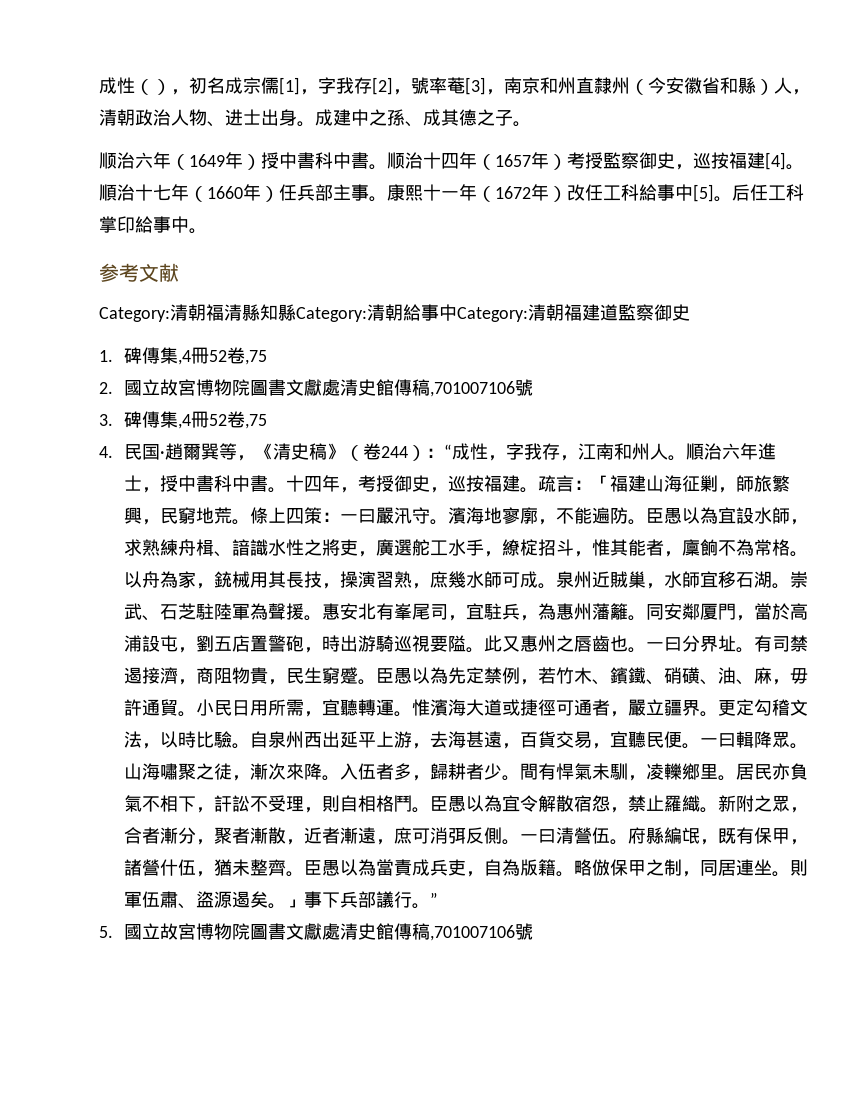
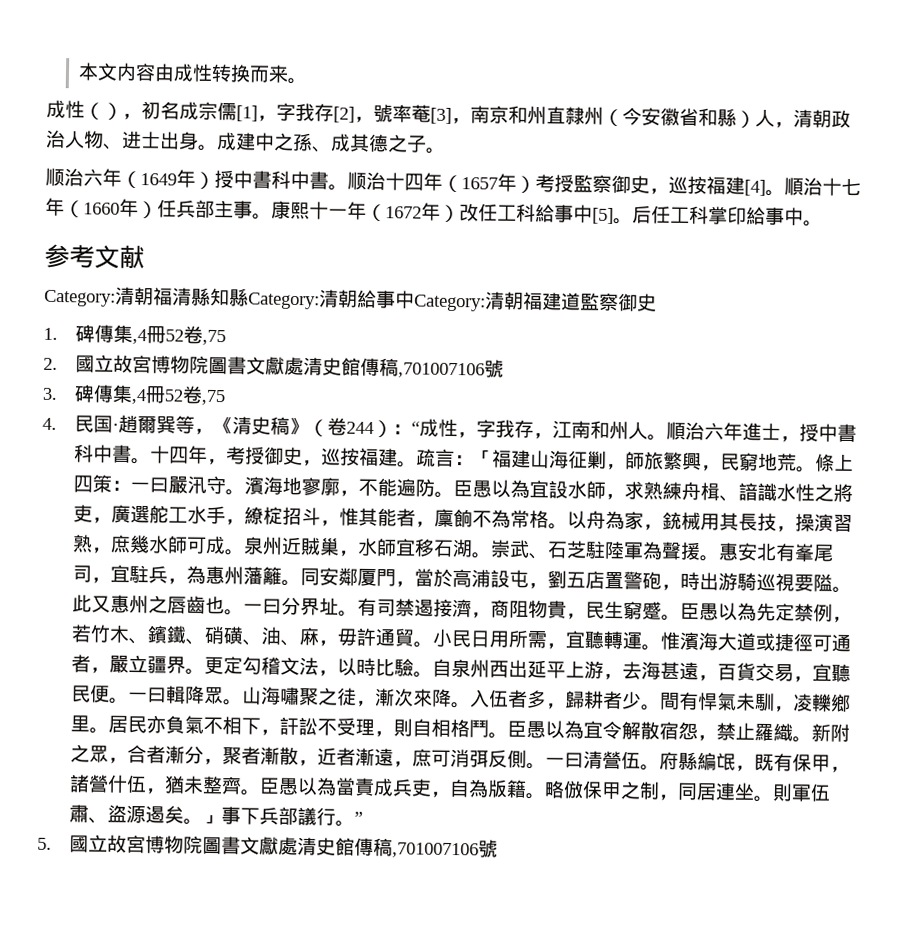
(99, 85) none -> [77,62,307,85] 本文内容由成性转换而来。 //

